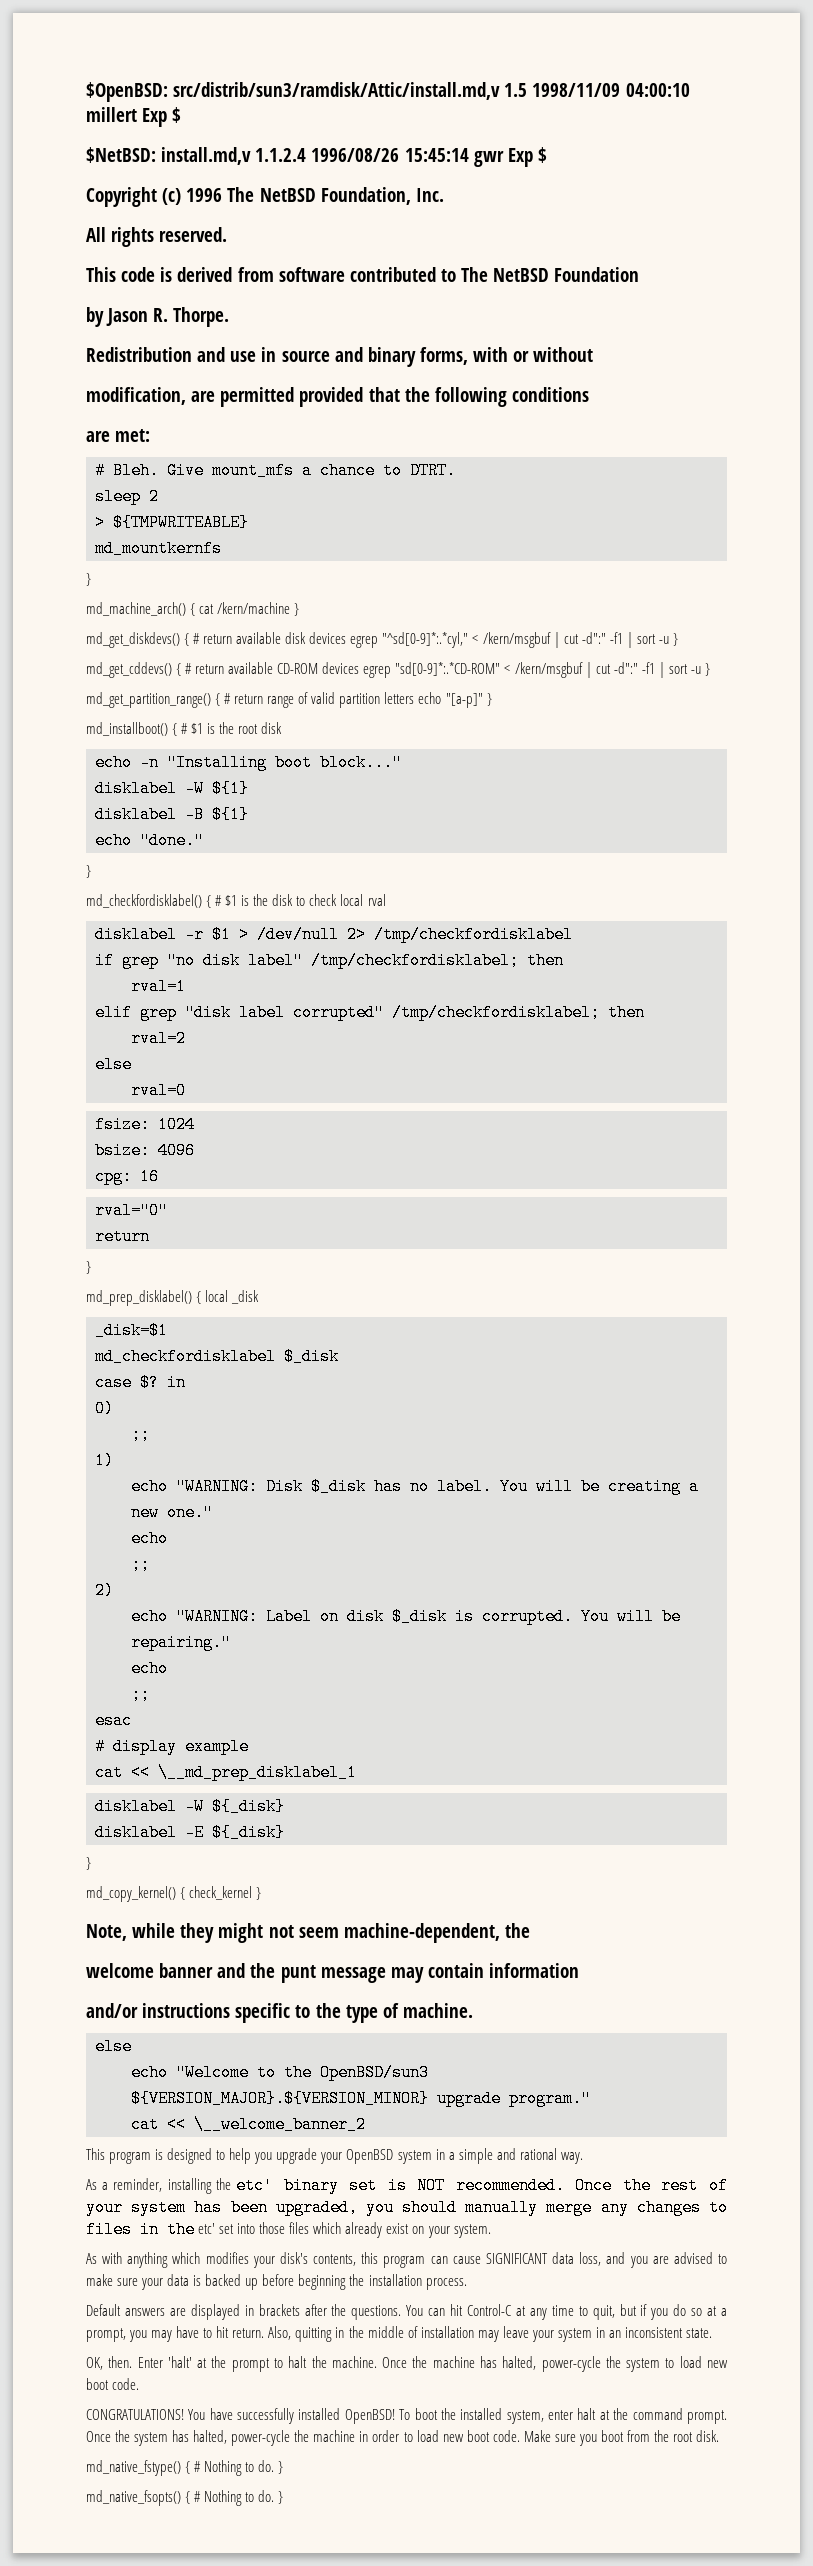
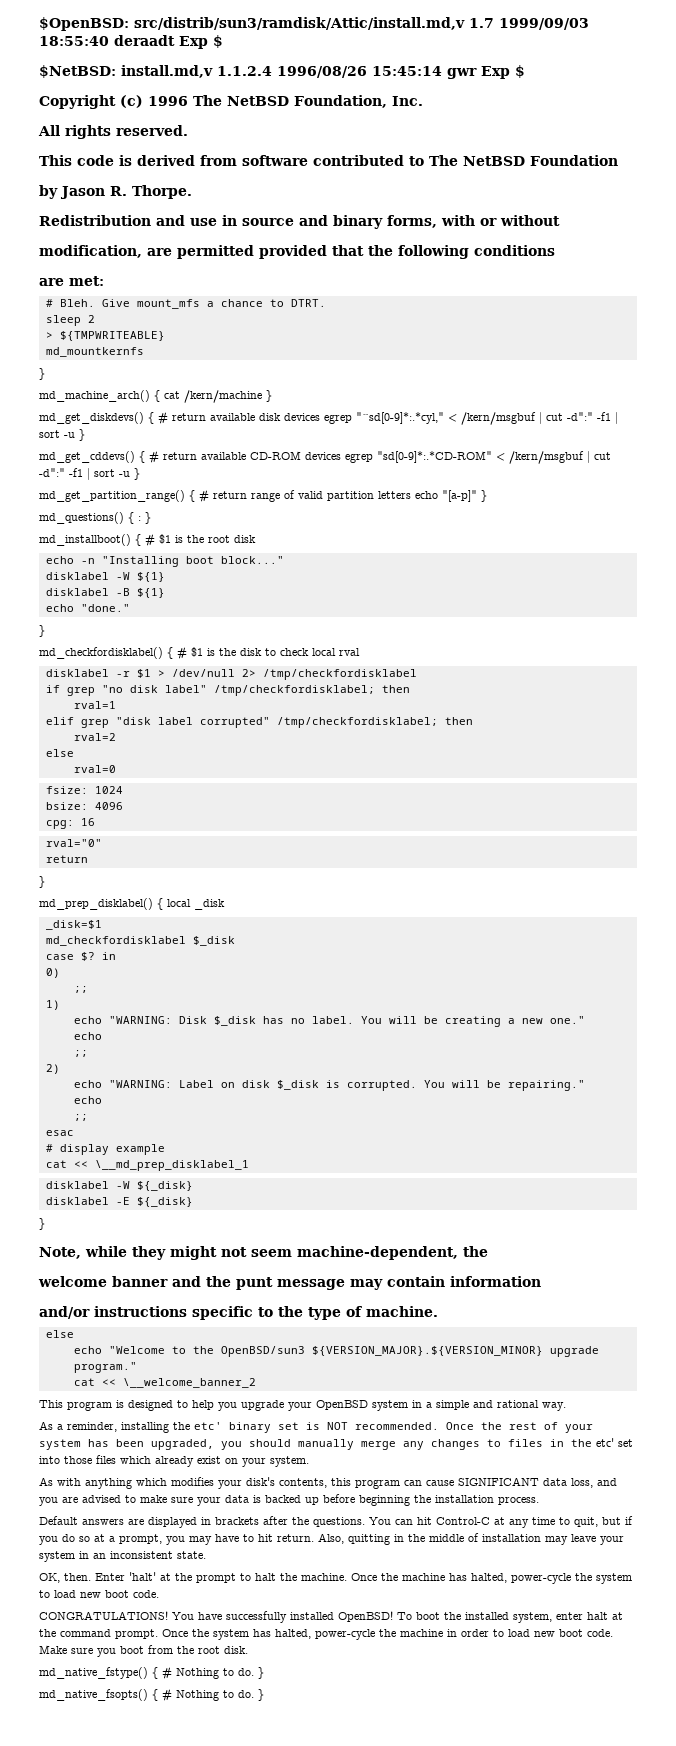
[504,83,690,97] [86,107,137,122] 1.5 1998/11/09 04:00:10 millert -> [469,18,589,30] [39,35,175,46] 1.7 1999/09/03 18:55:40 deraadt
(492, 699) none -> [39,512,151,524] // md_questions() { : }
[86,1886,262,1902] // md_copy_kernel() { check_kernel } -> (45, 1224) none

